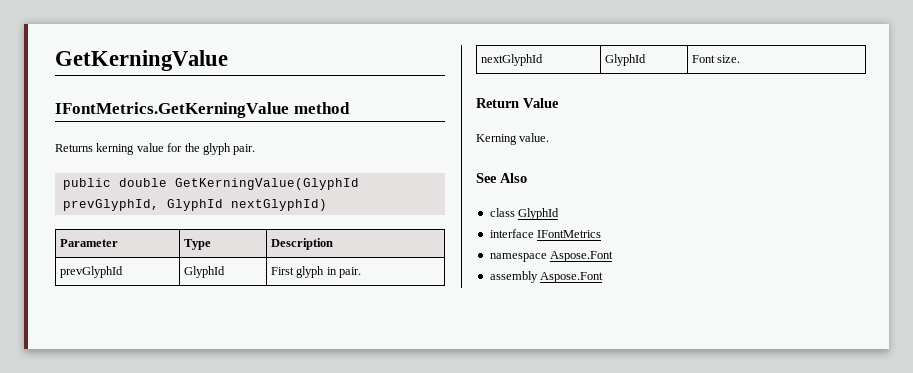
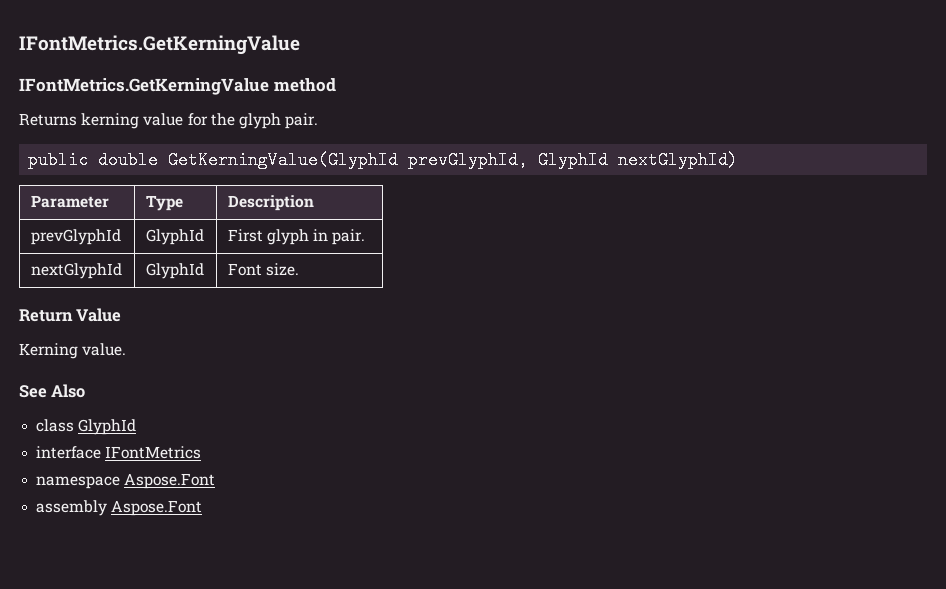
[55,50,228,71] GetKerningValue -> [19,35,300,55] IFontMetrics.GetKerningValue

